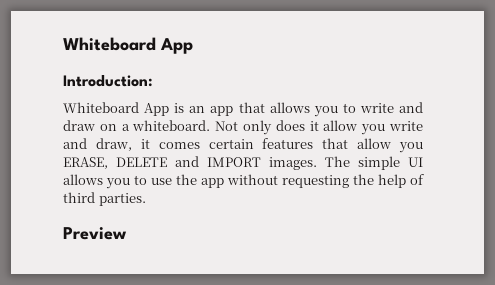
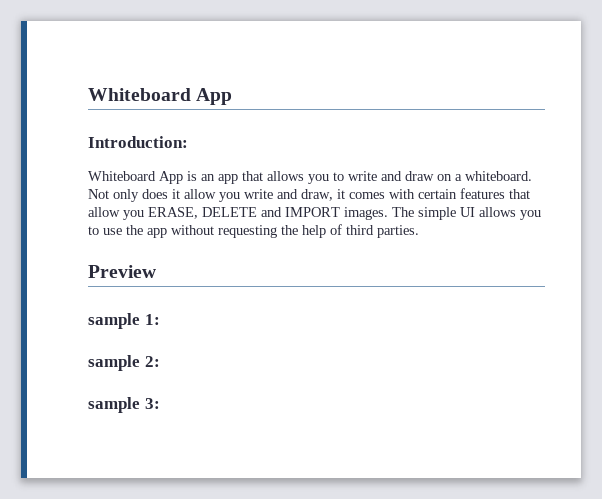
(200, 145) none -> [389,189,415,199] with
(127, 233) none -> [88,313,160,329] [88,355,160,371] [88,397,160,413] // sample 1: // sample 2: // sample 3:

